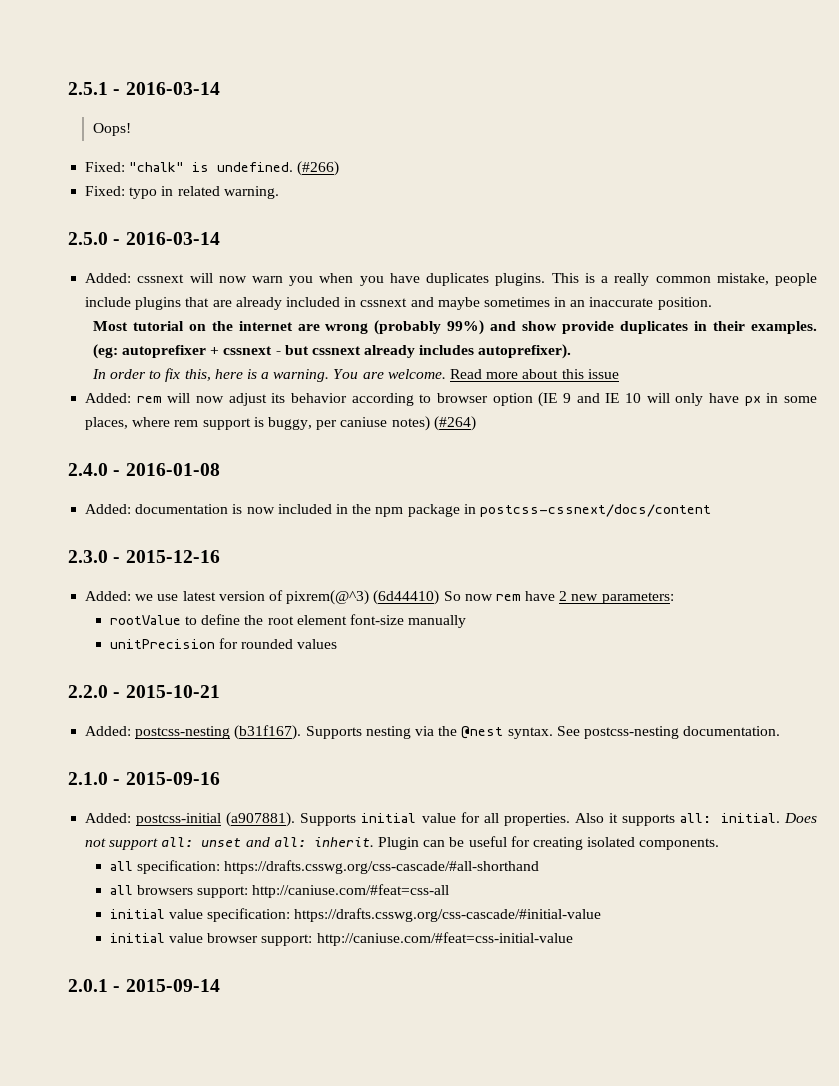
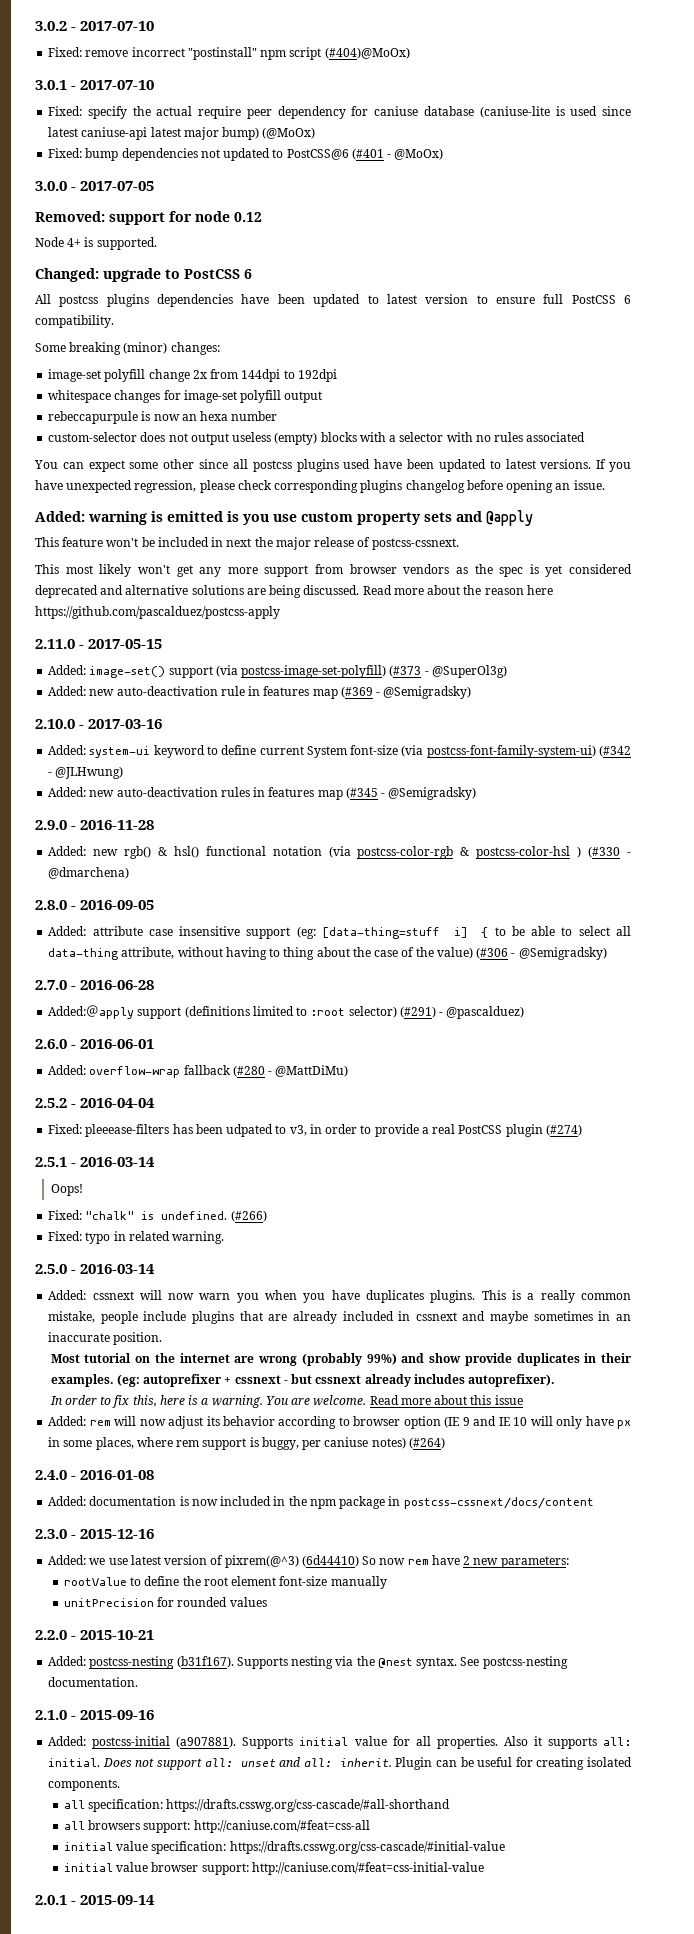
(68, 88) none -> [35,21,155,31] [48,47,410,60] [35,80,155,90] [48,106,631,119] [48,127,316,140] [48,148,444,161] [35,181,155,191] [35,211,262,225] [35,237,157,250] [35,268,252,282] [35,294,631,307] [35,315,114,328] [35,342,220,355] [48,369,337,382] [48,390,323,403] [48,411,278,424] [48,432,586,445] [34,459,631,472] [35,480,605,493] [35,510,533,526] [35,537,459,550] [35,564,632,577] [35,585,553,598] [35,606,280,619] [35,639,163,649] [48,665,507,678] [48,686,472,699] [35,719,163,729] [48,745,631,758] [48,766,124,779] [48,787,477,800] [35,820,155,830] [48,846,631,859] [48,867,130,879] [35,900,155,910] [48,926,631,939] [48,947,607,960] [35,980,155,990] [48,1005,525,1019] [35,1039,155,1049] [48,1065,349,1078] [35,1098,156,1108] [48,1124,582,1137] 3.0.2 - 2017-07-10 // Fixed: remove incorrect "postinstall" npm script (#404)@MoOx) // 3.0.1 - 2017-07-10 // Fixed: specify the actual require peer dependency for caniuse database (caniuse-lite is used since latest caniuse-api latest major bump) (@MoOx) // Fixed: bump dependencies not updated to PostCSS@6 (#401 - @MoOx) // 3.0.0 - 2017-07-05 // Removed: support for node 0.12 // Node 4+ is supported. // Changed: upgrade to PostCSS 6 // All postcss plugins dependencies have been updated to latest version to ensure full PostCSS 6 compatibility. // Some breaking (minor) changes: // image-set polyfill change 2x from 144dpi to 192dpi // whitespace changes for image-set polyfill output // rebeccapurpule is now an hexa number // custom-selector does not output useless (empty) blocks with a selector with no rules associated // You can expect some other since all postcss plugins used have been updated to latest versions. If you have unexpected regression, please check corresponding plugins changelog before opening an issue. // Added: warning is emitted is you use custom property sets and @apply // This feature won't be included in next the major release of postcss-cssnext. // This most likely won't get any more support from browser vendors as the spec is yet considered deprecated and alternative solutions are being discussed. Read more about the reason here https://github.com/pascalduez/postcss-apply // 2.11.0 - 2017-05-15 // Added: image-set() support (via postcss-image-set-polyfill) (#373 - @SuperOl3g) // Added: new auto-deactivation rule in features map (#369 - @Semigradsky) // 2.10.0 - 2017-03-16 // Added: system-ui keyword to define current System font-size (via postcss-font-family-system-ui) (#342 - @JLHwung) // Added: new auto-deactivation rules in features map (#345 - @Semigradsky) // 2.9.0 - 2016-11-28 // Added: new rgb() & hsl() functional notation (via postcss-color-rgb & postcss-color-hsl ) (#330 - @dmarchena) // 2.8.0 - 2016-09-05 // Added: attribute case insensitive support (eg: [data-thing=stuff i] { to be able to select all data-thing attribute, without having to thing about the case of the value) (#306 - @Semigradsky) // 2.7.0 - 2016-06-28 // Added:＠apply support (definitions limited to :root selector) (#291) - @pascalduez) // 2.6.0 - 2016-06-01 // Added: overflow-wrap fallback (#280 - @MattDiMu) // 2.5.2 - 2016-04-04 // Fixed: pleeease-filters has been udpated to v3, in order to provide a real PostCSS plugin (#274) //

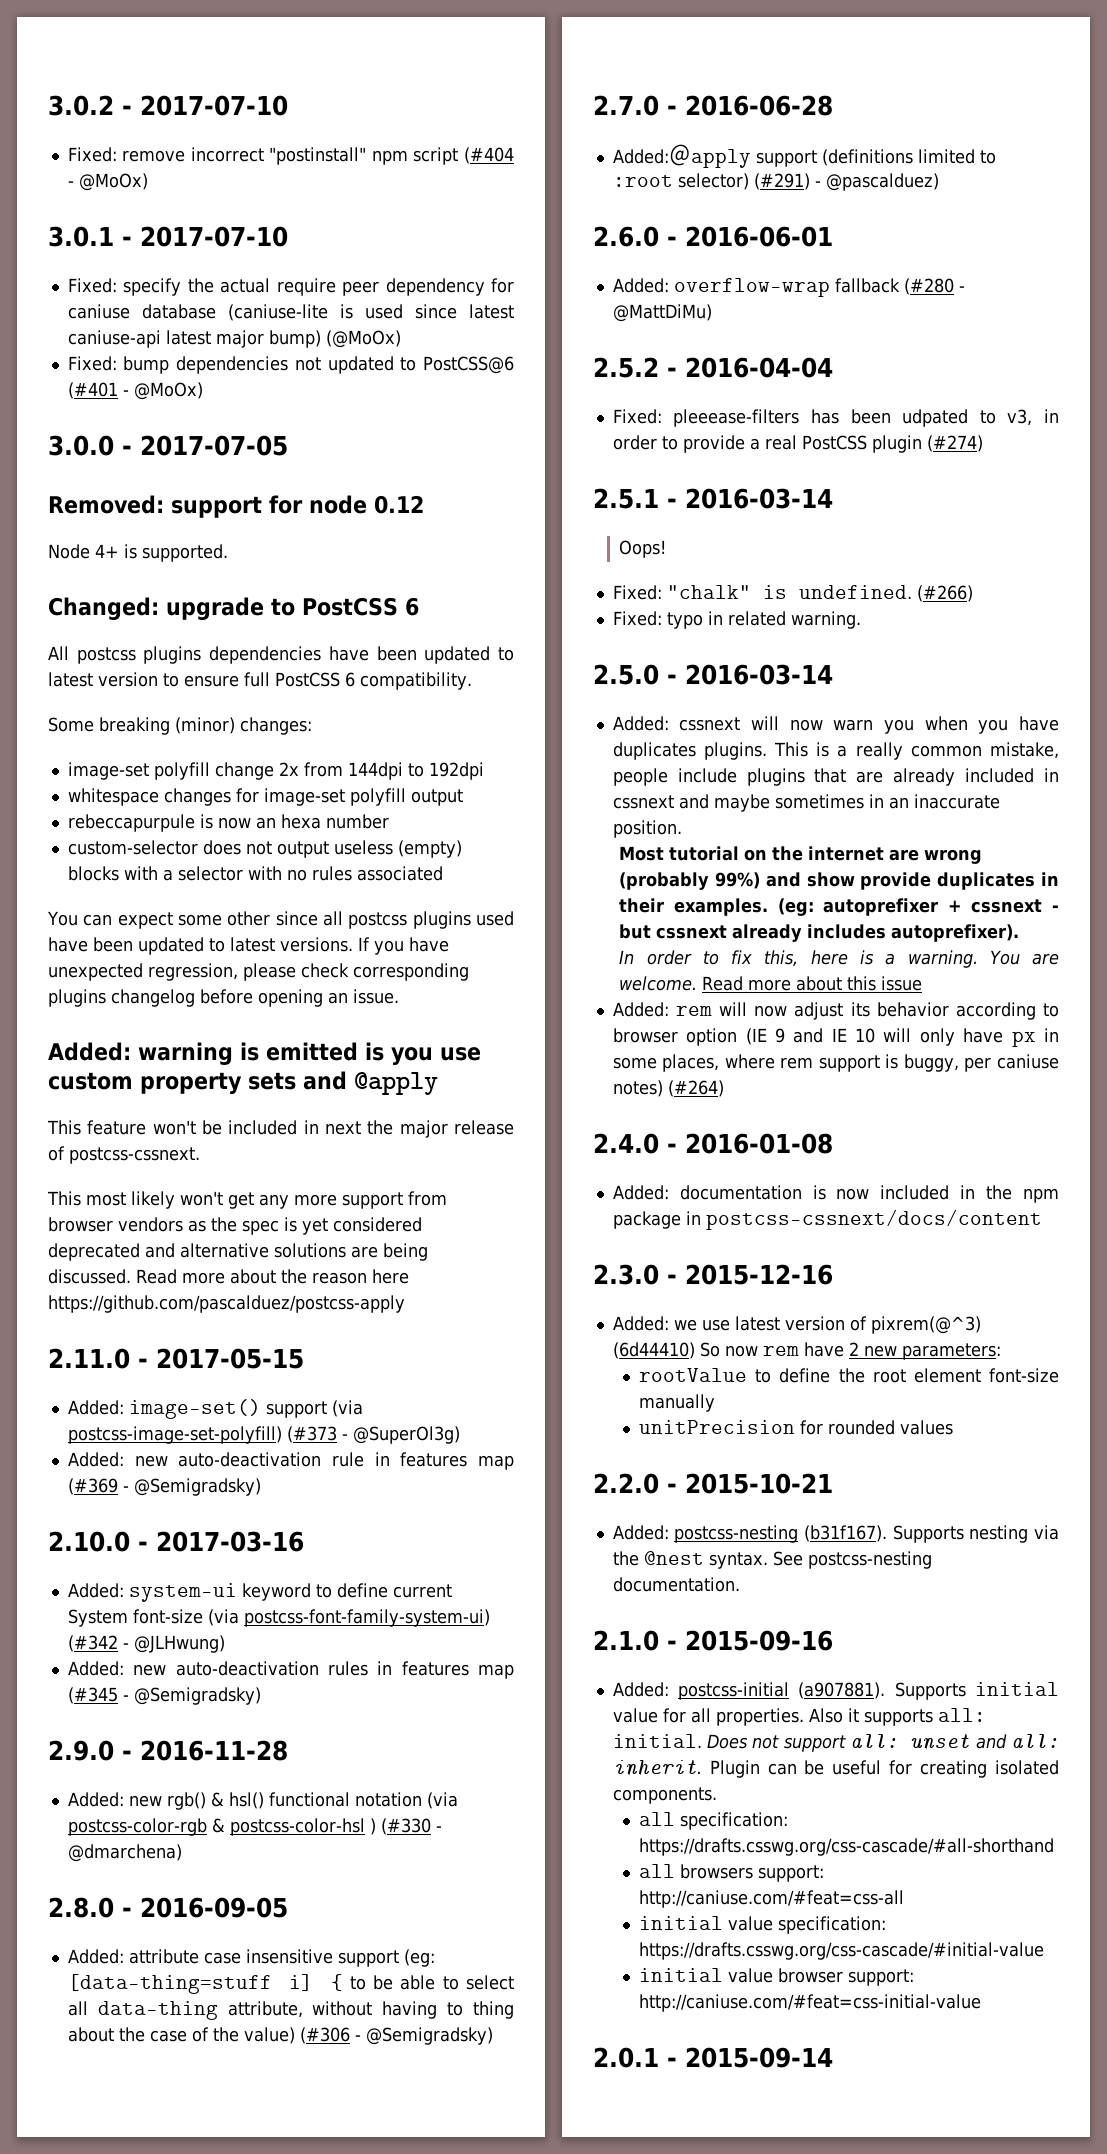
[324,47,410,59] (#404)@MoOx) -> [463,147,514,164] [67,173,148,191] (#404 - @MoOx)

